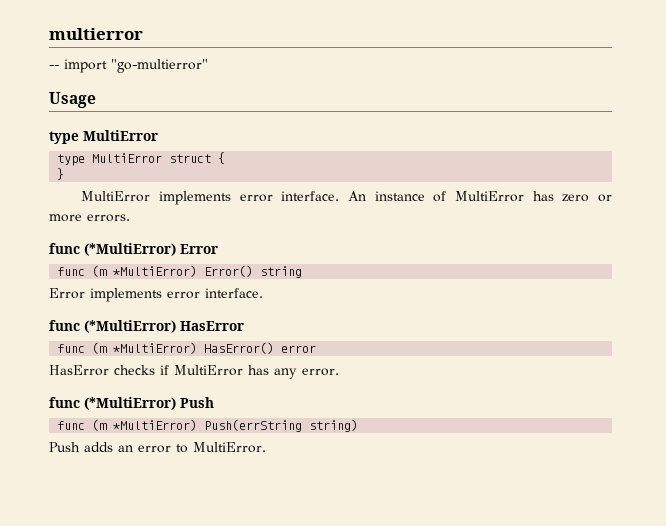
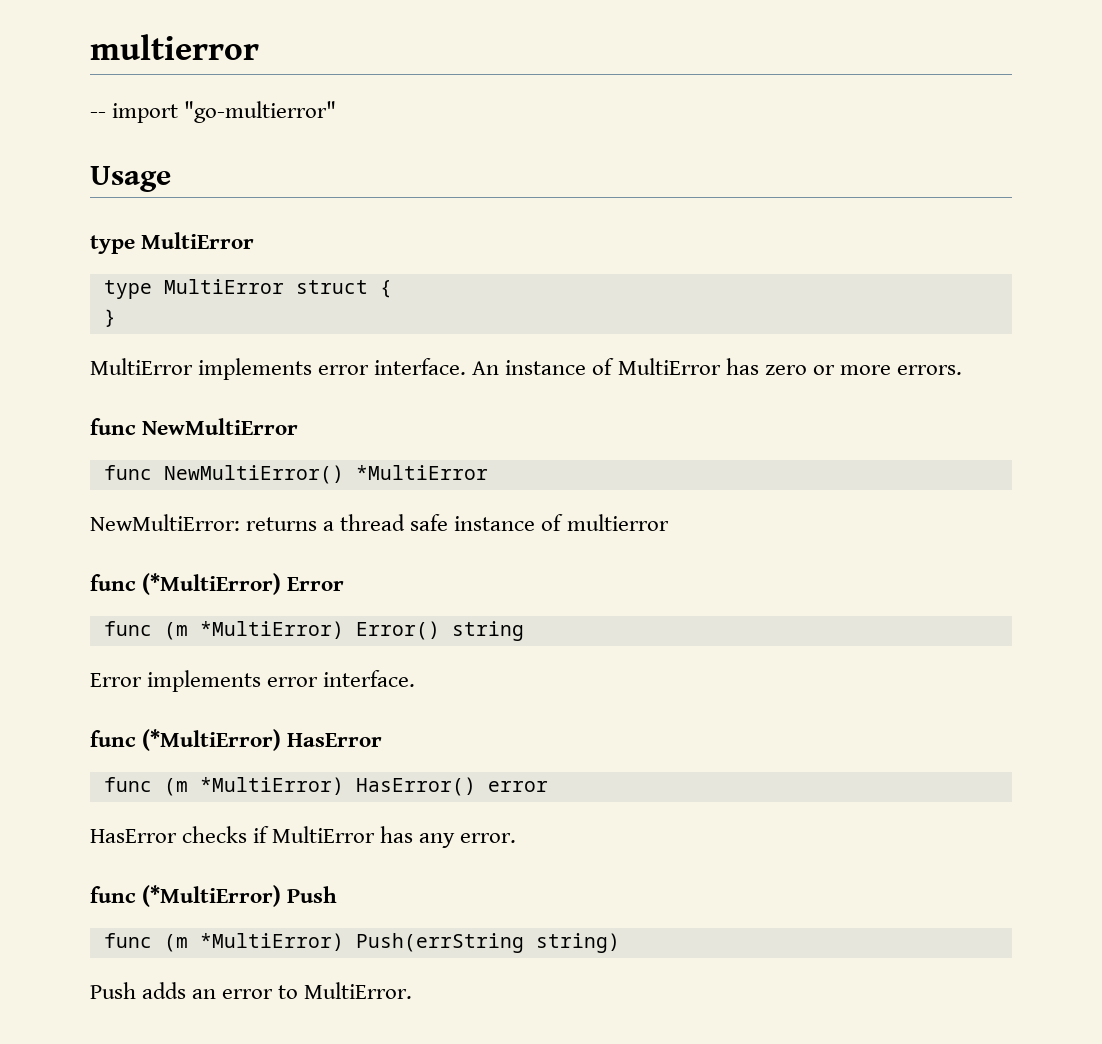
(130, 218) none -> [90,418,299,435] [103,465,488,484] [90,514,669,531] // func NewMultiError // func NewMultiError() *MultiError // NewMultiError: returns a thread safe instance of multierror

